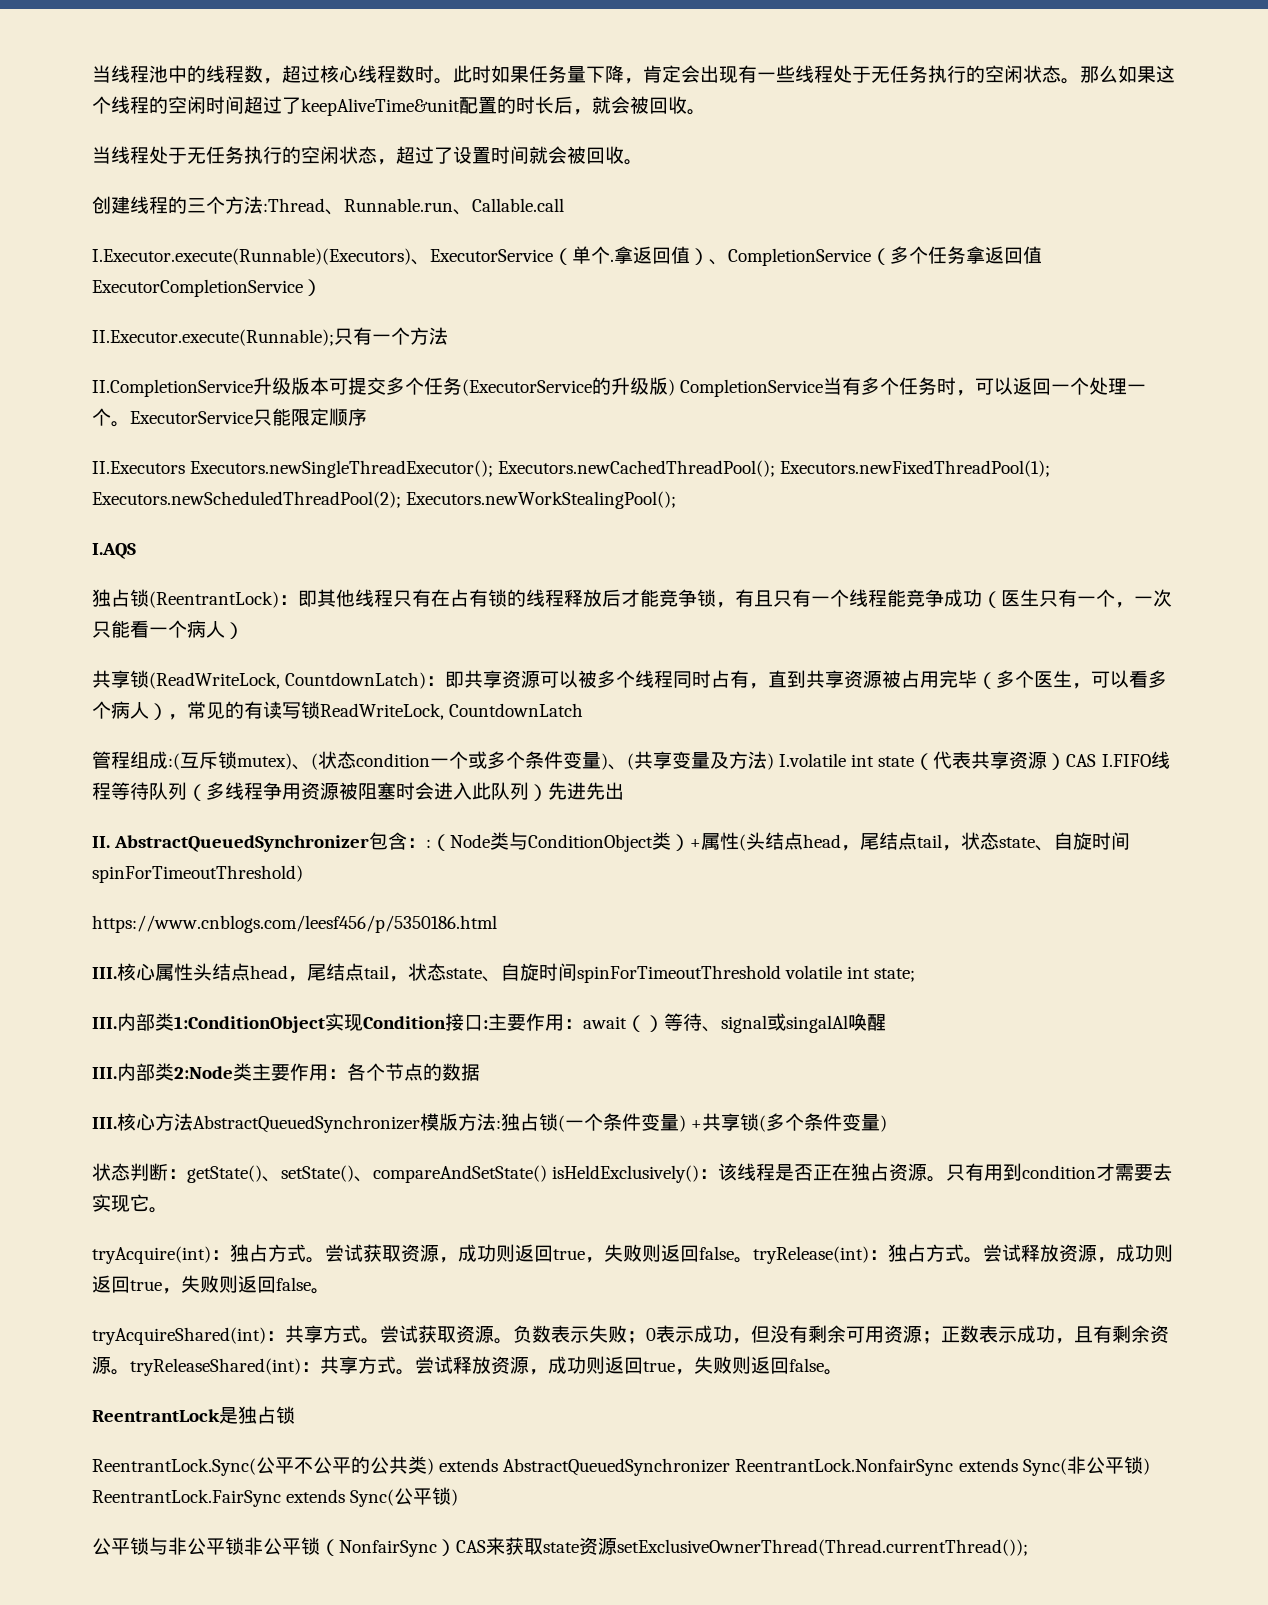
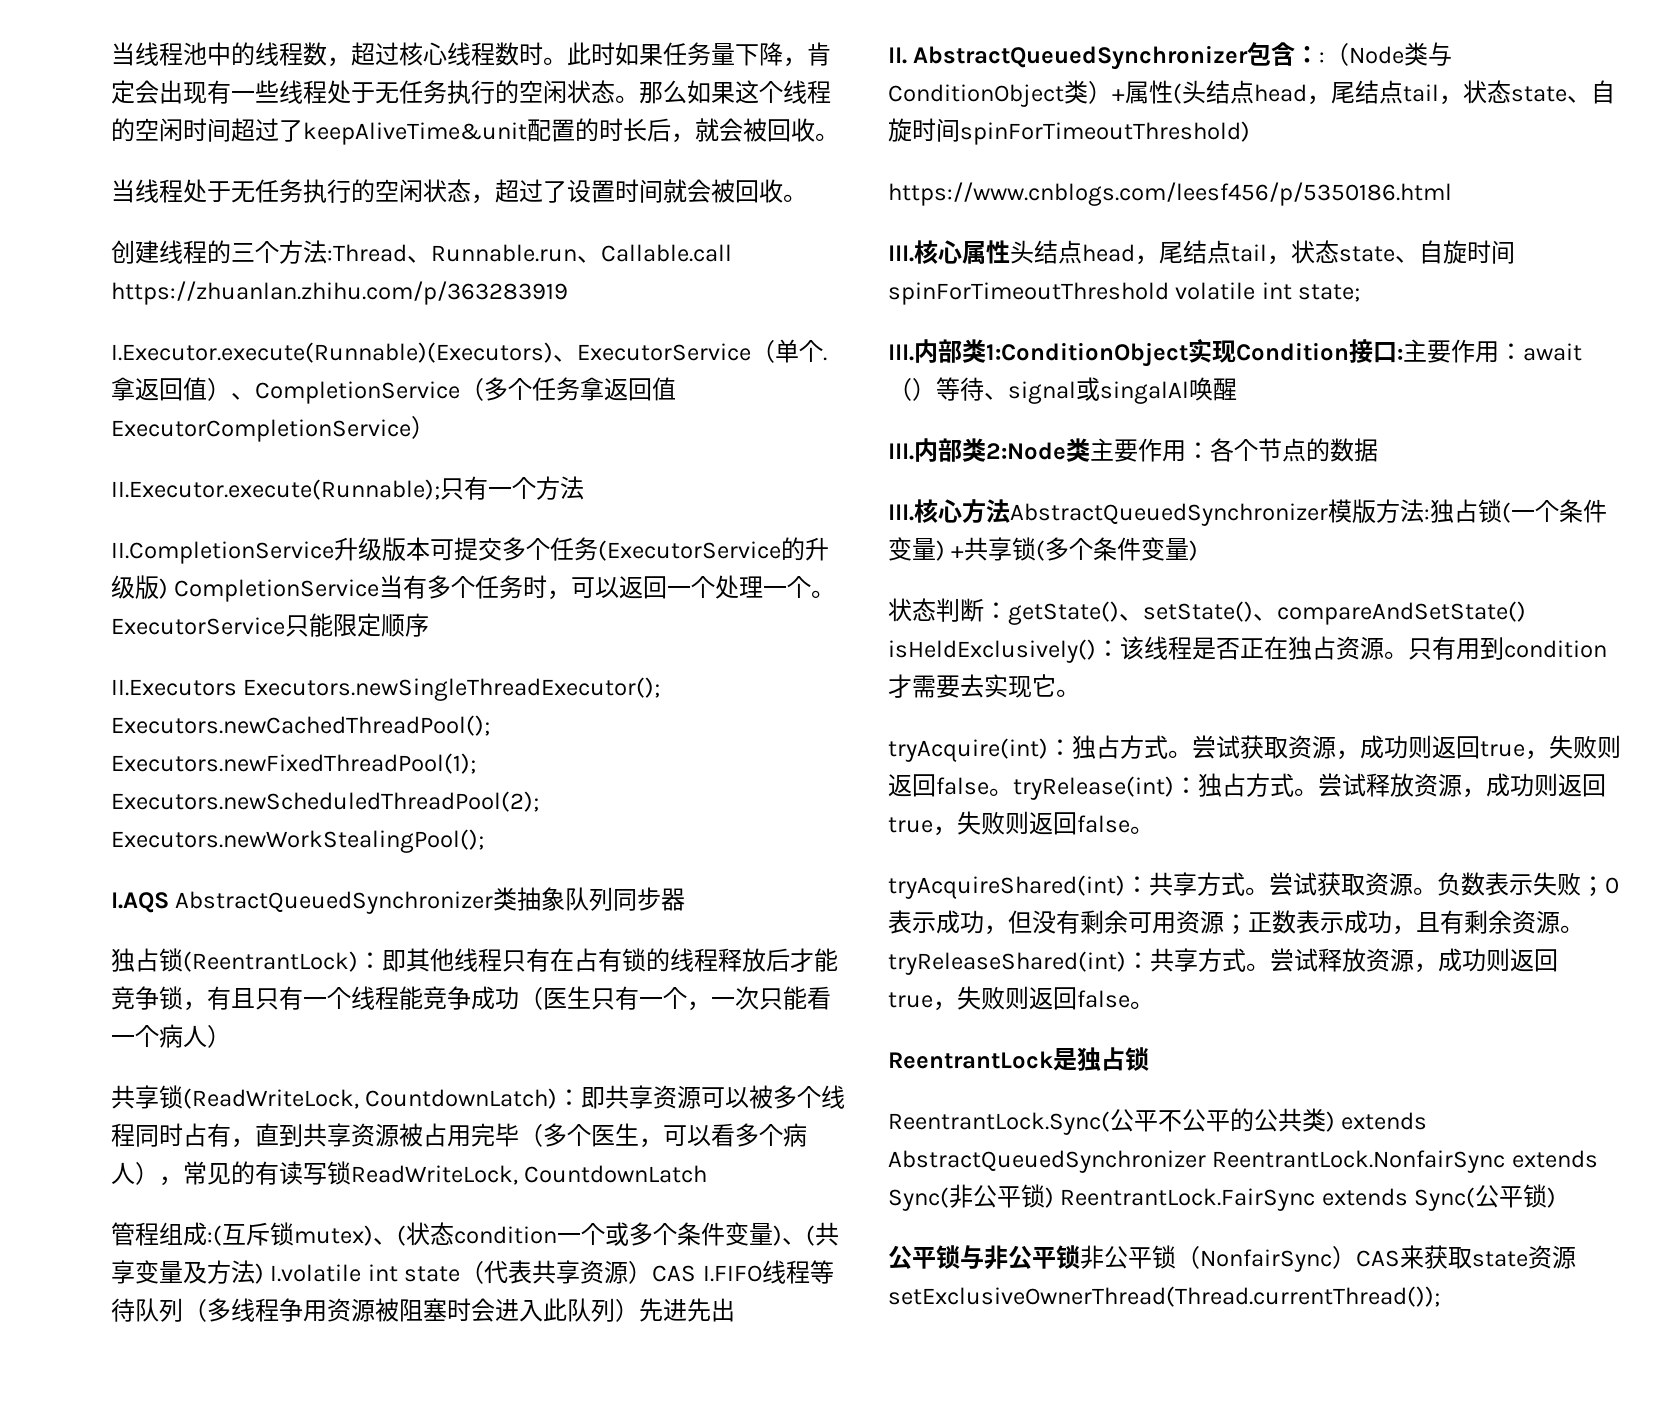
(564, 205) none -> [111,281,568,305] https://zhuanlan.zhihu.com/p/363283919
(136, 551) none -> [175,887,686,914] AbstractQueuedSynchronizer类抽象队列同步器

